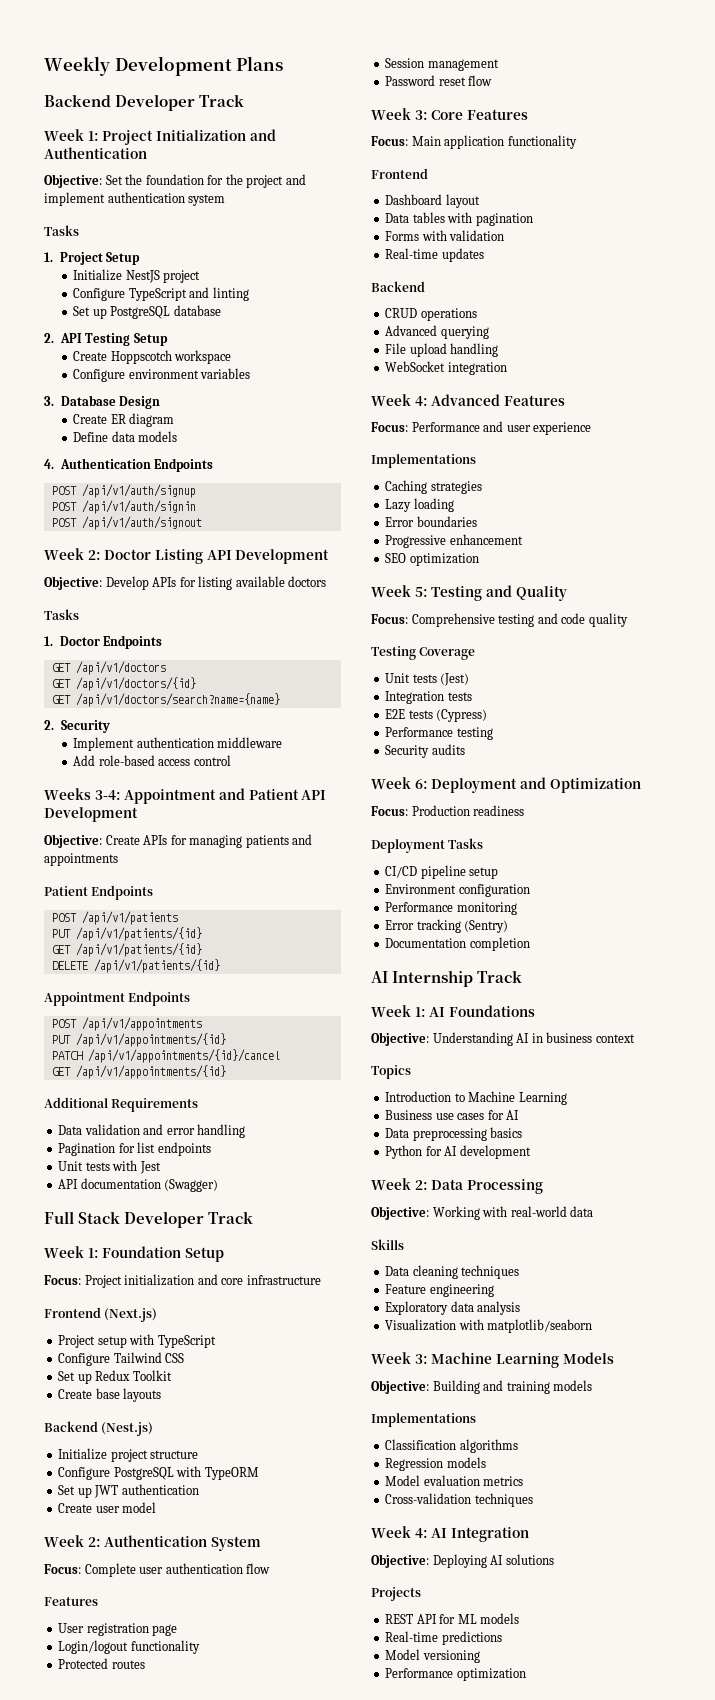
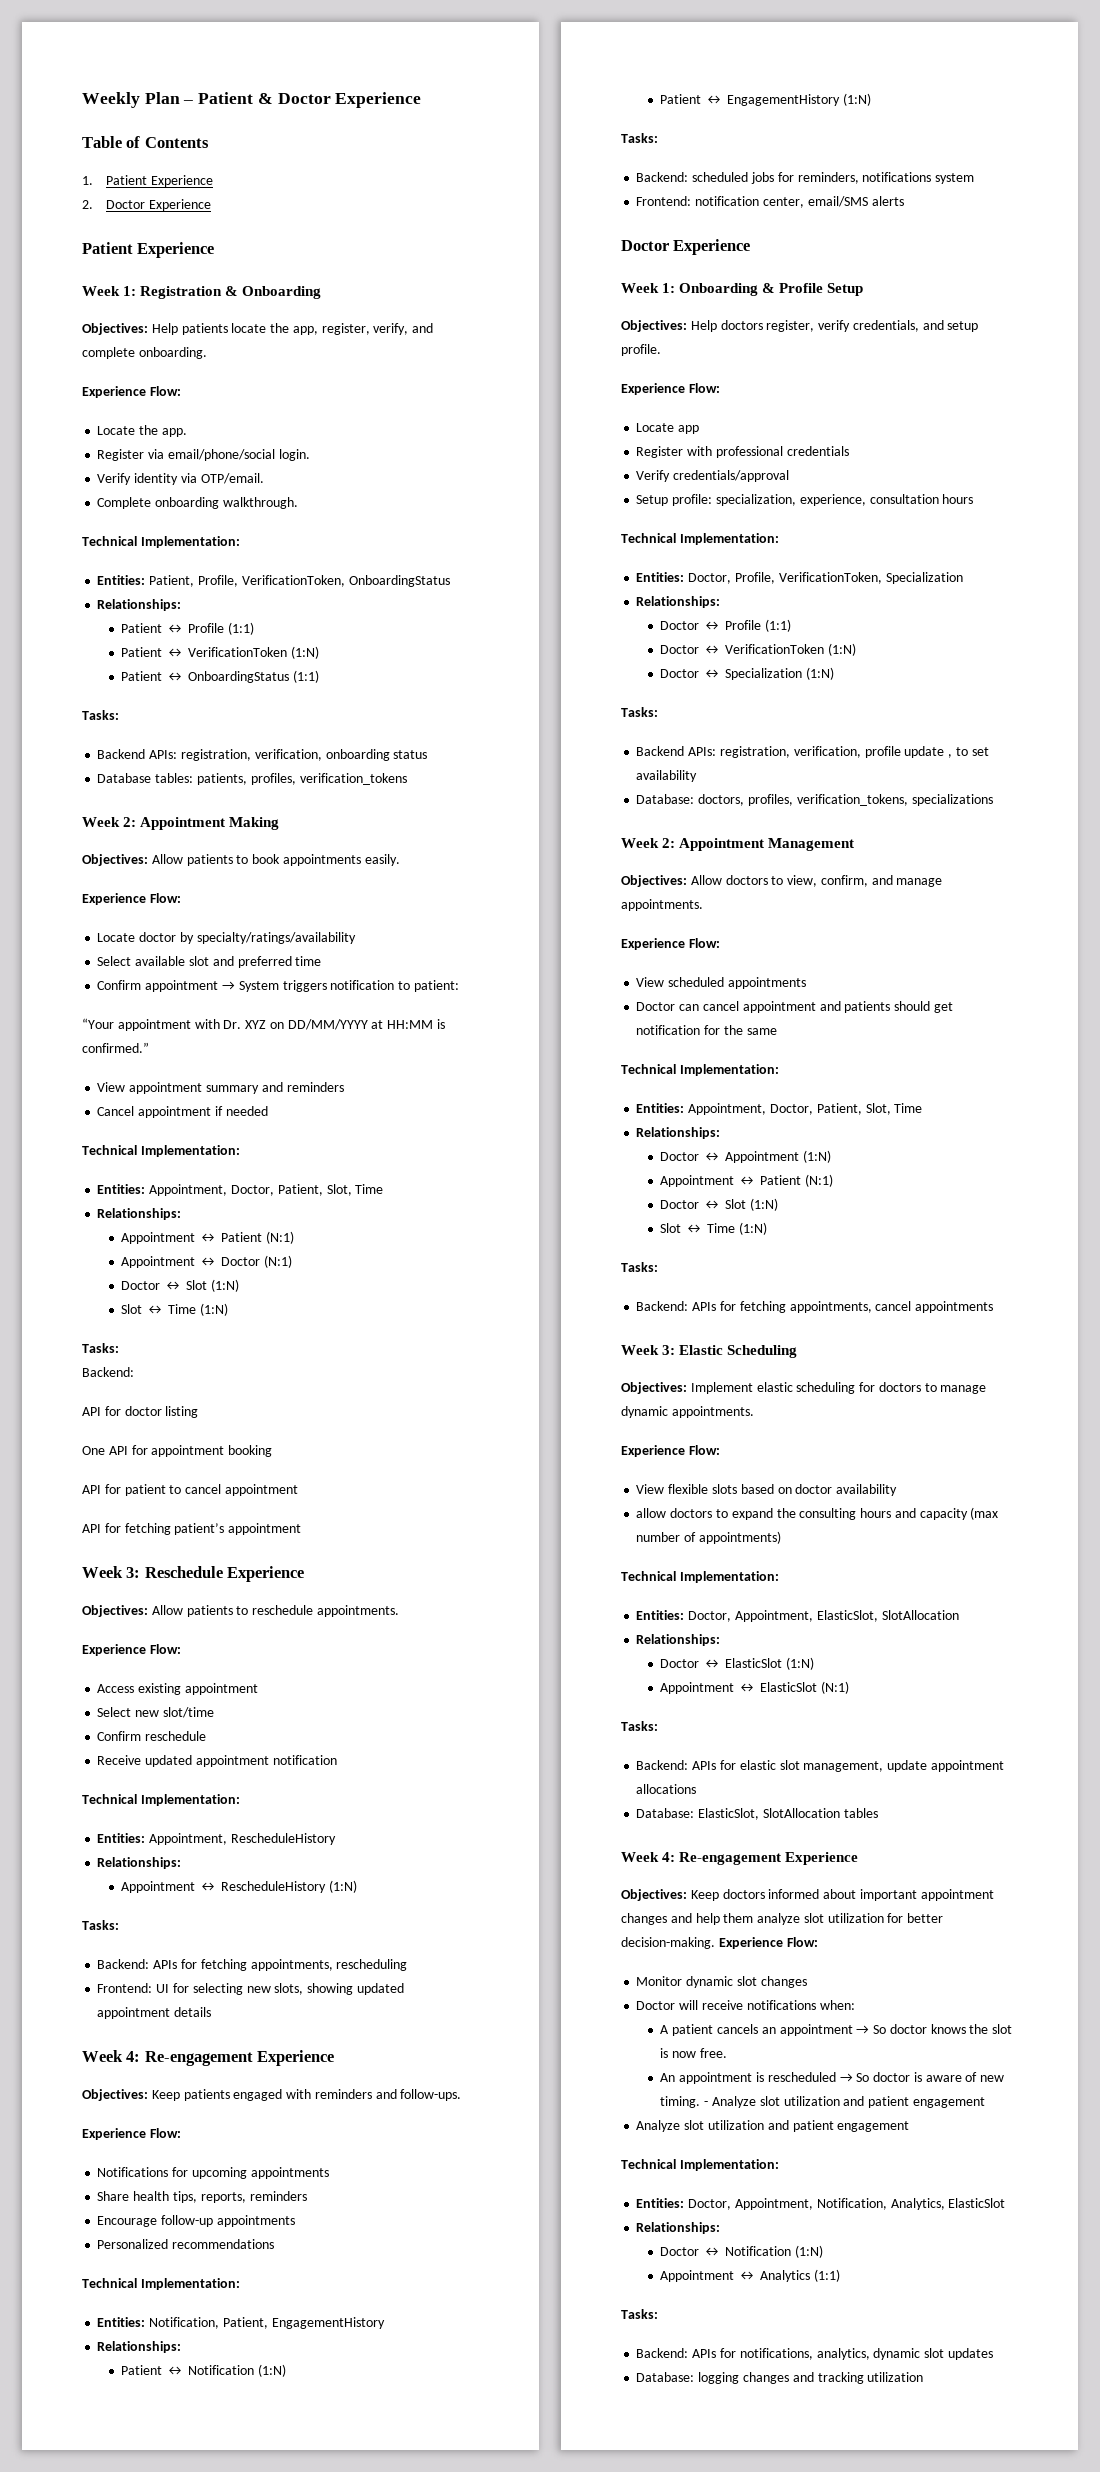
[114,56,284,76] [44,94,245,111] [44,129,276,145] [44,147,147,159] [44,174,306,188] [44,192,226,206] [44,225,79,236] [44,252,141,265] [73,269,201,283] [73,287,249,301] [73,305,221,319] [44,333,168,346] [73,350,232,364] [73,368,251,382] [44,395,161,409] [73,413,175,427] [73,431,178,442] [44,458,214,472] [51,484,196,498] [51,500,196,514] [51,516,202,530] [44,548,330,564] [44,576,327,590] [44,609,79,620] [44,635,163,649] [51,661,166,675] [51,677,196,691] [51,693,280,707] [44,720,110,733] [73,737,283,751] [73,755,231,766] [44,788,327,804] [44,807,138,822] [44,834,313,848] [44,853,118,866] [44,885,154,900] [51,911,178,925] [51,927,202,941] [51,943,202,957] [51,959,220,973] [44,991,191,1006] [51,1017,202,1031] [51,1033,226,1047] [51,1049,280,1063] [51,1065,226,1079] [44,1097,199,1112] [58,1124,246,1138] [58,1142,211,1156] [58,1160,161,1174] [58,1178,219,1192] [44,1211,254,1228] [44,1246,224,1262] [44,1274,321,1288] [44,1307,158,1322] [58,1334,216,1348] [58,1352,185,1366] [58,1370,172,1384] [58,1388,162,1402] [44,1421,154,1436] [58,1448,199,1462] [58,1466,259,1480] [58,1484,199,1498] [58,1502,157,1513] [44,1535,261,1551] [44,1563,271,1577] [44,1597,98,1606] [58,1623,178,1636] [58,1640,200,1654] [58,1658,145,1669] [385,58,499,71] [385,75,493,86] [371,108,528,120] [371,135,577,149] [371,168,428,179] [385,194,480,208] [385,212,533,226] [385,230,505,241] [385,248,484,262] [371,281,425,292] [385,308,477,321] [385,325,489,339] [385,343,499,357] [385,361,507,375] [371,394,565,406] [371,421,592,435] [371,454,476,468] [385,480,482,494] [385,498,454,512] [385,516,477,527] [385,534,523,548] [385,553,479,566] [371,585,567,601] [371,613,628,627] [371,646,476,660] [385,673,470,686] [385,691,472,704] [385,709,488,722] [385,727,493,740] [385,744,465,758] [371,777,641,793] [371,805,525,816] [371,838,484,853] [385,865,499,879] [385,884,530,897] [385,902,517,915] [385,919,509,933] [385,937,530,951] [371,970,523,987] [371,1005,535,1017] [371,1032,635,1046] [371,1065,411,1079] [385,1091,567,1105] [385,1110,520,1120] [385,1127,523,1141] [385,1145,531,1159] [371,1178,543,1194] [371,1206,594,1220] [371,1239,404,1250] [385,1265,520,1279] [385,1284,494,1297] [385,1301,521,1315] [385,1319,593,1333] [371,1352,614,1368] [371,1380,593,1394] [371,1413,476,1427] [385,1439,518,1453] [385,1457,486,1471] [385,1475,524,1486] [385,1493,533,1507] [371,1526,529,1542] [371,1554,554,1568] [371,1587,421,1601] [385,1613,520,1624] [385,1631,502,1645] [385,1649,480,1663] [385,1668,526,1681] Development Plans // Backend Developer Track // Week 1: Project Initialization and Authentication // Objective: Set the foundation for the project and implement authentication system // Tasks // 1. Project Setup // Initialize NestJS project // Configure TypeScript and linting // Set up PostgreSQL database // 2. API Testing Setup // Create Hoppscotch workspace // Configure environment variables // 3. Database Design // Create ER diagram // Define data models // 4. Authentication Endpoints // POST /api/v1/auth/signup // POST /api/v1/auth/signin // POST /api/v1/auth/signout // Week 2: Doctor Listing API Development // Objective: Develop APIs for listing available doctors // Tasks // 1. Doctor Endpoints // GET /api/v1/doctors // GET /api/v1/doctors/{id} // GET /api/v1/doctors/search?name={name} // 2. Security // Implement authentication middleware // Add role-based access control // Weeks 3-4: Appointment and Patient API Development // Objective: Create APIs for managing patients and appointments // Patient Endpoints // POST /api/v1/patients // PUT /api/v1/patients/{id} // GET /api/v1/patients/{id} // DELETE /api/v1/patients/{id} // Appointment Endpoints // POST /api/v1/appointments // PUT /api/v1/appointments/{id} // PATCH /api/v1/appointments/{id}/cancel // GET /api/v1/appointments/{id} // Additional Requirements // Data validation and error handling // Pagination for list endpoints // Unit tests with Jest // API documentation (Swagger) // Full Stack Developer Track // Week 1: Foundation Setup // Focus: Project initialization and core infrastructure // Frontend (Next.js) // Project setup with TypeScript // Configure Tailwind CSS // Set up Redux Toolkit // Create base layouts // Backend (Nest.js) // Initialize project structure // Configure PostgreSQL with TypeORM // Set up JWT authentication // Create user model // Week 2: Authentication System // Focus: Complete user authentication flow // Features // User registration page // Login/logout functionality // Protected routes // Session management // Password reset flow // Week 3: Core Features // Focus: Main application functionality // Frontend // Dashboard layout // Data tables with pagination // Forms with validation // Real-time updates // Backend // CRUD operations // Advanced querying // File upload handling // WebSocket integration // Week 4: Advanced Features // Focus: Performance and user experience // Implementations // Caching strategies // Lazy loading // Error boundaries // Progressive enhancement // SEO optimization // Week 5: Testing and Quality // Focus: Comprehensive testing and code quality // Testing Coverage // Unit tests (Jest) // Integration tests // E2E tests (Cypress) // Performance testing // Security audits // Week 6: Deployment and Optimization // Focus: Production readiness // Deployment Tasks // CI/CD pipeline setup // Environment configuration // Performance monitoring // Error tracking (Sentry) // Documentation completion // AI Internship Track // Week 1: AI Foundations // Objective: Understanding AI in business context // Topics // Introduction to Machine Learning // Business use cases for AI // Data preprocessing basics // Python for AI development // Week 2: Data Processing // Objective: Working with real-world data // Skills // Data cleaning techniques // Feature engineering // Exploratory data analysis // Visualization with matplotlib/seaborn // Week 3: Machine Learning Models // Objective: Building and training models // Implementations // Classification algorithms // Regression models // Model evaluation metrics // Cross-validation techniques // Week 4: AI Integration // Objective: Deploying AI solutions // Projects // REST API for ML models // Real-time predictions // Model versioning // Performance optimization -> [144,92,422,108] [82,136,209,148] [82,175,213,187] [82,199,211,211] [82,242,215,258] [82,286,322,299] [82,323,434,335] [82,347,207,359] [82,386,181,398] [97,425,187,437] [97,449,310,461] [97,473,264,485] [97,497,298,509] [82,536,240,548] [97,575,450,587] [97,599,182,611] [121,622,254,635] [121,646,319,659] [121,670,319,683] [82,710,119,720] [97,749,428,761] [97,773,407,785] [82,817,280,830] [82,854,400,866] [82,893,181,905] [97,932,356,944] [97,956,322,968] [97,980,459,992] [82,1018,446,1031] [82,1042,149,1053] [97,1082,344,1094] [97,1106,268,1118] [82,1145,240,1157] [97,1184,384,1196] [97,1208,182,1220] [121,1231,294,1244] [121,1255,292,1268] [121,1279,239,1292] [121,1303,228,1316] [82,1343,119,1353] [82,1367,134,1377] [82,1406,199,1418] [82,1445,273,1457] [82,1484,298,1496] [82,1523,302,1535] [82,1566,305,1582] [82,1605,399,1617] [82,1644,181,1656] [97,1683,258,1695] [97,1707,214,1718] [97,1731,207,1741] [97,1755,337,1767] [82,1794,240,1806] [97,1833,336,1845] [97,1857,182,1869] [121,1880,357,1893] [82,1920,119,1930] [97,1959,408,1971] [97,1983,404,1995] [97,2007,212,2019] [82,2050,335,2066] [82,2089,462,2101] [82,2128,181,2140] [97,2167,329,2179] [97,2191,307,2203] [97,2215,295,2227] [97,2239,275,2249] [82,2278,240,2290] [97,2317,385,2329] [97,2341,182,2353] [121,2364,286,2377] [660,93,871,106] [621,133,658,143] [636,172,975,184] [636,196,904,208] [621,239,751,255] [621,283,864,296] [621,320,979,332] [621,344,661,356] [621,383,720,395] [636,423,700,434] [636,446,849,458] [636,470,790,482] [636,494,974,506] [621,533,779,545] [636,572,963,584] [636,596,721,608] [660,619,791,632] [660,643,856,656] [660,667,834,680] [621,707,658,717] [636,746,989,758] [636,770,698,782] [636,794,993,806] [621,838,855,851] [621,875,943,887] [621,899,703,911] [621,938,720,950] [636,977,806,989] [636,1001,953,1013] [636,1025,777,1035] [621,1064,779,1076] [636,1103,923,1115] [636,1127,721,1139] [660,1150,831,1163] [660,1174,833,1187] [660,1198,778,1211] [660,1222,767,1235] [621,1262,658,1272] [636,1301,994,1313] [621,1345,798,1358] [621,1382,987,1394] [621,1406,754,1418] [621,1445,720,1457] [636,1484,898,1496] [636,1507,999,1520] [636,1531,781,1544] [621,1571,779,1583] [636,1610,959,1622] [636,1634,721,1646] [660,1657,814,1670] [660,1681,849,1694] [621,1721,658,1731] [636,1760,1004,1772] [636,1784,697,1794] [636,1808,878,1820] [621,1852,859,1865] [621,1889,994,1901] [621,1913,944,1925] [621,1937,818,1949] [636,1976,807,1988] [636,2000,855,2010] [660,2024,1013,2036] [660,2048,727,2058] [660,2072,1005,2084] [660,2096,985,2108] [636,2120,910,2132] [621,2159,779,2171] [636,2198,1006,2210] [636,2222,721,2234] [660,2245,823,2258] [660,2269,840,2282] [621,2309,658,2319] [636,2348,993,2360] [636,2372,924,2384] Plan – Patient & Doctor Experience // Table of Contents // 1. Patient Experience // 2. Doctor Experience // Patient Experience // Week 1: Registration & Onboarding // Objectives: Help patients locate the app, register, verify, and complete onboarding. // Experience Flow: // Locate the app. // Register via email/phone/social login. // Verify identity via OTP/email. // Complete onboarding walkthrough. // Technical Implementation: // Entities: Patient, Profile, VerificationToken, OnboardingStatus // Relationships: // Patient ↔ Profile (1:1) // Patient ↔ VerificationToken (1:N) // Patient ↔ OnboardingStatus (1:1) // Tasks: // Backend APIs: registration, verification, onboarding status // Database tables: patients, profiles, verification_tokens // Week 2: Appointment Making // Objectives: Allow patients to book appointments easily. // Experience Flow: // Locate doctor by specialty/ratings/availability // Select available slot and preferred time // Confirm appointment → System triggers notification to patient: // “Your appointment with Dr. XYZ on DD/MM/YYYY at HH:MM is confirmed.” // View appointment summary and reminders // Cancel appointment if needed // Technical Implementation: // Entities: Appointment, Doctor, Patient, Slot, Time // Relationships: // Appointment ↔ Patient (N:1) // Appointment ↔ Doctor (N:1) // Doctor ↔ Slot (1:N) // Slot ↔ Time (1:N) // Tasks: // Backend: // API for doctor listing // One API for appointment booking // API for patient to cancel appointment // API for fetching patient’s appointment // Week 3: Reschedule Experience // Objectives: Allow patients to reschedule appointments. // Experience Flow: // Access existing appointment // Select new slot/time // Confirm reschedule // Receive updated appointment notification // Technical Implementation: // Entities: Appointment, RescheduleHistory // Relationships: // Appointment ↔ RescheduleHistory (1:N) // Tasks: // Backend: APIs for fetching appointments, rescheduling // Frontend: UI for selecting new slots, showing updated appointment details // Week 4: Re-engagement Experience // Objectives: Keep patients engaged with reminders and follow-ups. // Experience Flow: // Notifications for upcoming appointments // Share health tips, reports, reminders // Encourage follow-up appointments // Personalized recommendations // Technical Implementation: // Entities: Notification, Patient, EngagementHistory // Relationships: // Patient ↔ Notification (1:N) // Patient ↔ EngagementHistory (1:N) // Tasks: // Backend: scheduled jobs for reminders, notifications system // Frontend: notification center, email/SMS alerts // Doctor Experience // Week 1: Onboarding & Profile Setup // Objectives: Help doctors register, verify credentials, and setup profile. // Experience Flow: // Locate app // Register with professional credentials // Verify credentials/approval // Setup profile: specialization, experience, consultation hours // Technical Implementation: // Entities: Doctor, Profile, VerificationToken, Specialization // Relationships: // Doctor ↔ Profile (1:1) // Doctor ↔ VerificationToken (1:N) // Doctor ↔ Specialization (1:N) // Tasks: // Backend APIs: registration, verification, profile update , to set availability // Database: doctors, profiles, verification_tokens, specializations // Week 2: Appointment Management // Objectives: Allow doctors to view, confirm, and manage appointments. // Experience Flow: // View scheduled appointments // Doctor can cancel appointment and patients should get notification for the same // Technical Implementation: // Entities: Appointment, Doctor, Patient, Slot, Time // Relationships: // Doctor ↔ Appointment (1:N) // Appointment ↔ Patient (N:1) // Doctor ↔ Slot (1:N) // Slot ↔ Time (1:N) // Tasks: // Backend: APIs for fetching appointments, cancel appointments // Week 3: Elastic Scheduling // Objectives: Implement elastic scheduling for doctors to manage dynamic appointments. // Experience Flow: // View flexible slots based on doctor availability // allow doctors to expand the consulting hours and capacity (max number of appointments) // Technical Implementation: // Entities: Doctor, Appointment, ElasticSlot, SlotAllocation // Relationships: // Doctor ↔ ElasticSlot (1:N) // Appointment ↔ ElasticSlot (N:1) // Tasks: // Backend: APIs for elastic slot management, update appointment allocations // Database: ElasticSlot, SlotAllocation tables // Week 4: Re-engagement Experience // Objectives: Keep doctors informed about important appointment changes and help them analyze slot utilization for better decision-making. Experience Flow: // Monitor dynamic slot changes // Doctor will receive notifications when: // A patient cancels an appointment → So doctor knows the slot is now free. // An appointment is rescheduled → So doctor is aware of new timing. - Analyze slot utilization and patient engagement // Analyze slot utilization and patient engagement // Technical Implementation: // Entities: Doctor, Appointment, Notification, Analytics, ElasticSlot // Relationships: // Doctor ↔ Notification (1:N) // Appointment ↔ Analytics (1:1) // Tasks: // Backend: APIs for notifications, analytics, dynamic slot updates // Database: logging changes and tracking utilization

